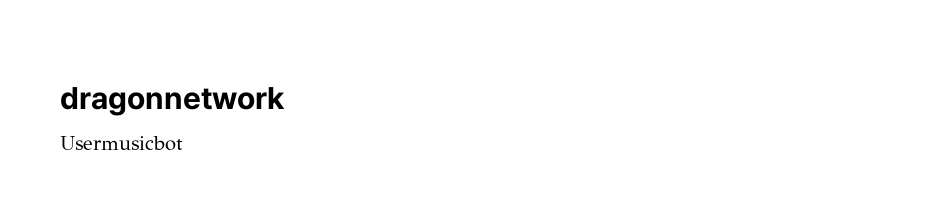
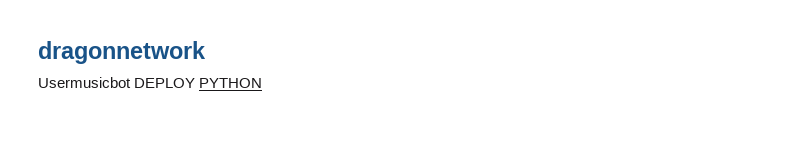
(183, 143) none -> [134,78,263,88] DEPLOY PYTHON

